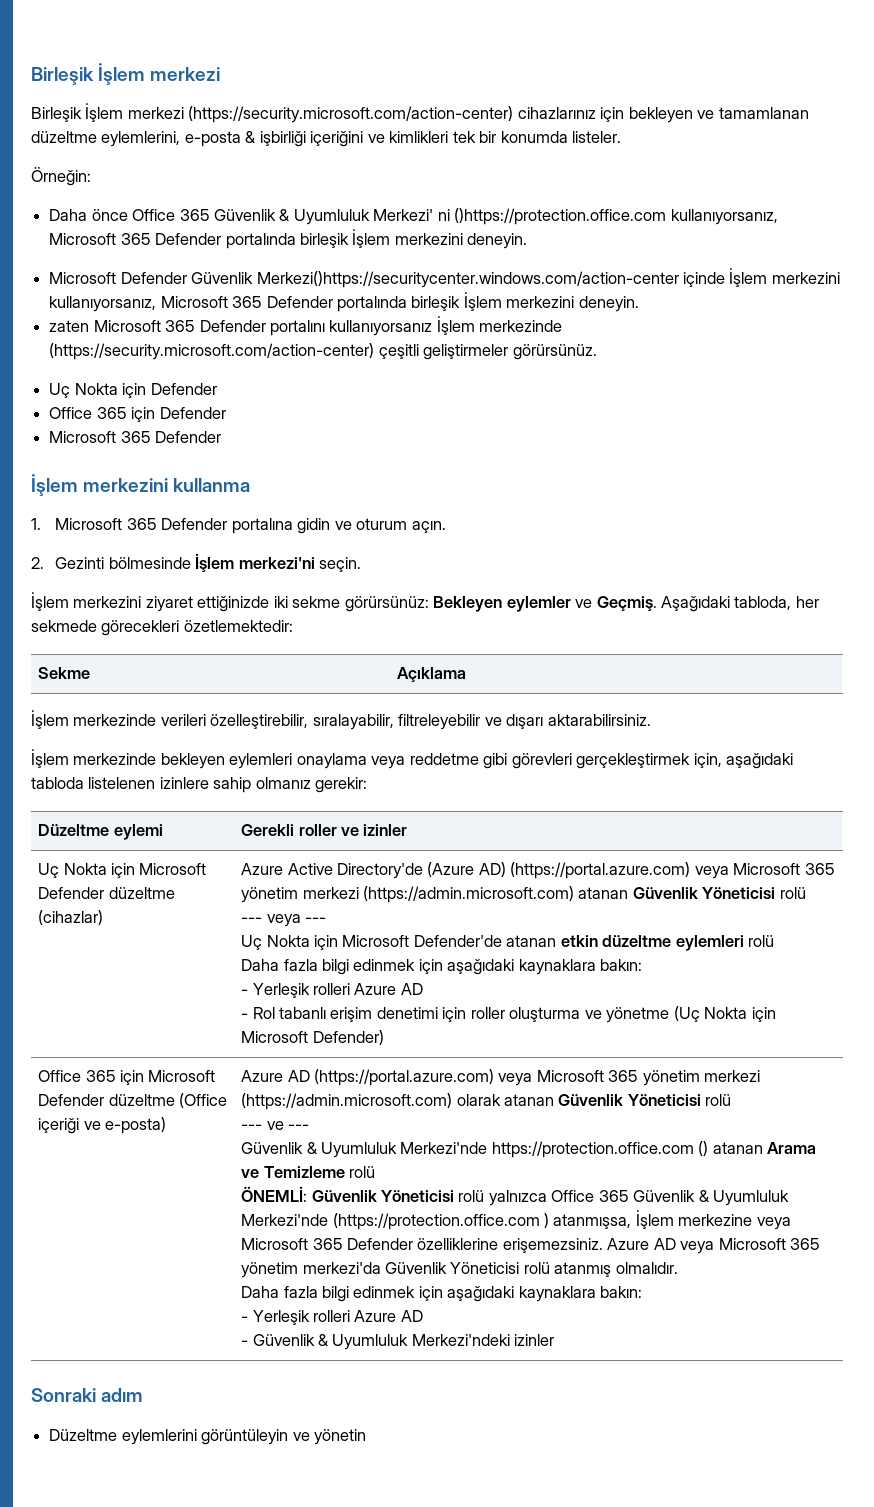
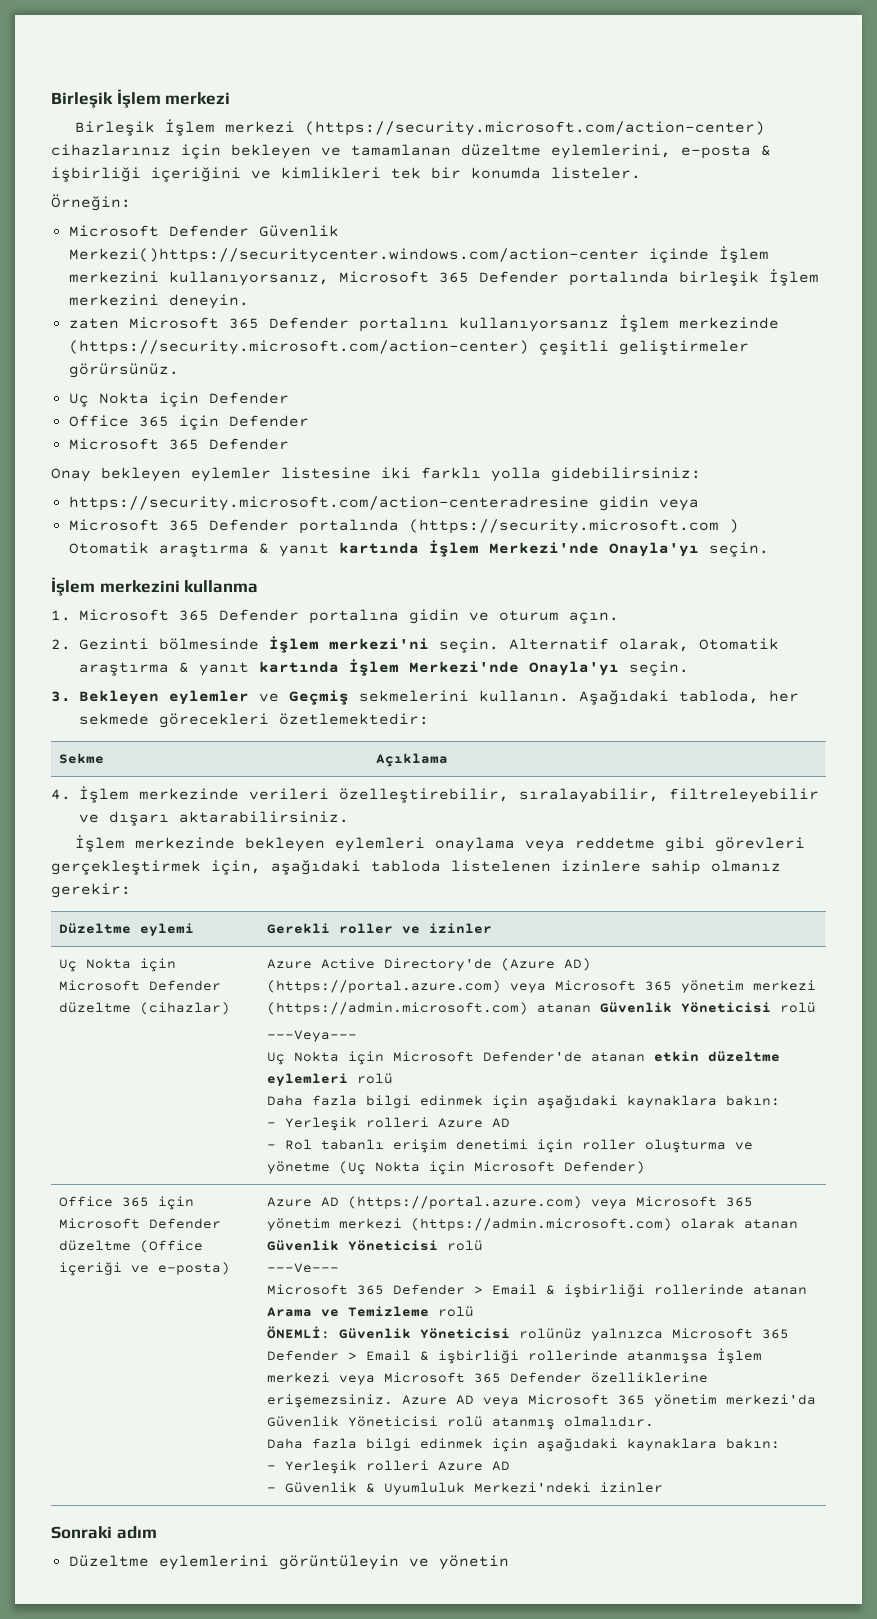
[49,208,778,225] [49,229,528,249] // Daha önce Office 365 Güvenlik & Uyumluluk Merkezi' ni ()https://protection.office.com kullanıyorsanız, Microsoft 365 Defender portalında birleşik İşlem merkezini deneyin. -> (131, 202) none
(222, 437) none -> [51,467,701,482] [68,496,699,511] [68,519,739,534] [68,540,769,557] // Onay bekleyen eylemler listesine iki farklı yolla gidebilirsiniz: // https://security.microsoft.com/action-centeradresine gidin veya // Microsoft 365 Defender portalında (https://security.microsoft.com ) Otomatik araştırma & yanıt kartında İşlem Merkezi'nde Onayla'yı seçin.
[31,592,657,612] // İşlem merkezini ziyaret ettiğinizde iki sekme görürsünüz: Bekleyen eylemler ve Geçmiş. -> [509,638,779,652] [79,659,689,676] [51,690,569,705] Alternatif olarak, Otomatik araştırma & yanıt kartında İşlem Merkezi'nde Onayla'yı seçin. // 3. Bekleyen eylemler ve Geçmiş sekmelerini kullanın.
(467, 674) none -> [51,789,71,800] 4.
[241,914,327,927] --- veya --- -> [266,1030,357,1042] ---Veya---
[241,1121,310,1130] [241,1141,709,1158] --- ve --- // Güvenlik & Uyumluluk Merkezi'nde https://protection.office.com () -> [266,1263,339,1273] [266,1284,744,1298] ---Ve--- // Microsoft 365 Defender > Email & işbirliği rollerinde
[458,1190,790,1206] [241,1210,753,1230] rolü yalnızca Office 365 Güvenlik & Uyumluluk Merkezi'nde (https://protection.office.com ) atanmışsa, İşlem merkezine -> [518,1328,789,1341] [266,1348,762,1364] [266,1372,330,1383] rolünüz yalnızca Microsoft 365 Defender > Email & işbirliği rollerinde atanmışsa İşlem merkezi

